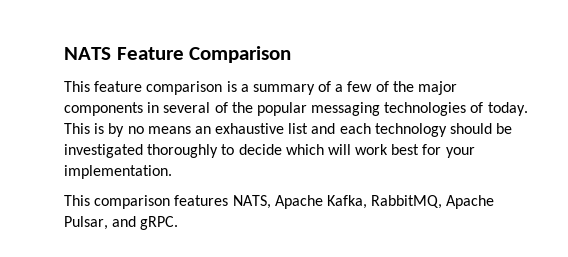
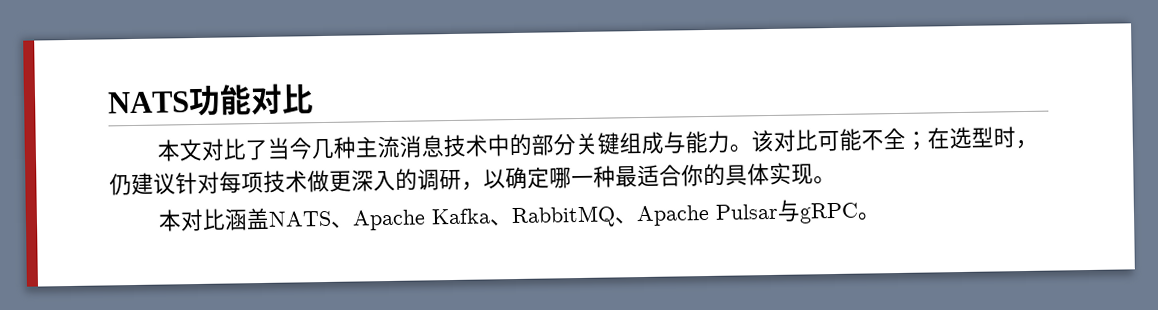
[64,46,292,63] [64,81,458,95] [64,102,528,116] [64,123,513,137] [64,144,475,158] [64,165,172,179] [64,195,495,209] [64,216,179,230] NATS Feature Comparison // This feature comparison is a summary of a few of the major components in several of the popular messaging technologies of today. This is by no means an exhaustive list and each technology should be investigated thoroughly to decide which will work best for your implementation. // This comparison features NATS, Apache Kafka, RabbitMQ, Apache Pulsar, and gRPC. -> [107,83,314,117] [157,126,1039,162] [109,162,836,196] [158,199,882,232] NATS功能对比 // 本文对比了当今几种主流消息技术中的部分关键组成与能力。该对比可能不全；在选型时，仍建议针对每项技术做更深入的调研，以确定哪一种最适合你的具体实现。 // 本对比涵盖NATS、Apache Kafka、RabbitMQ、Apache Pulsar与gRPC。

